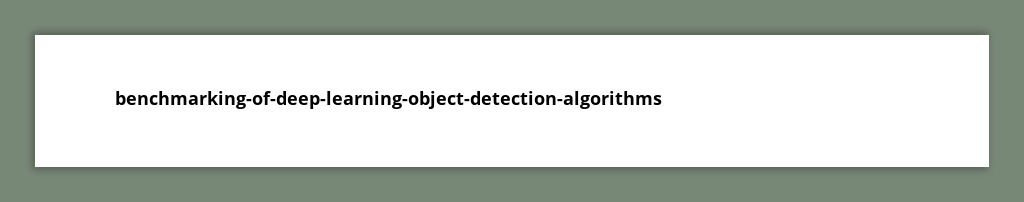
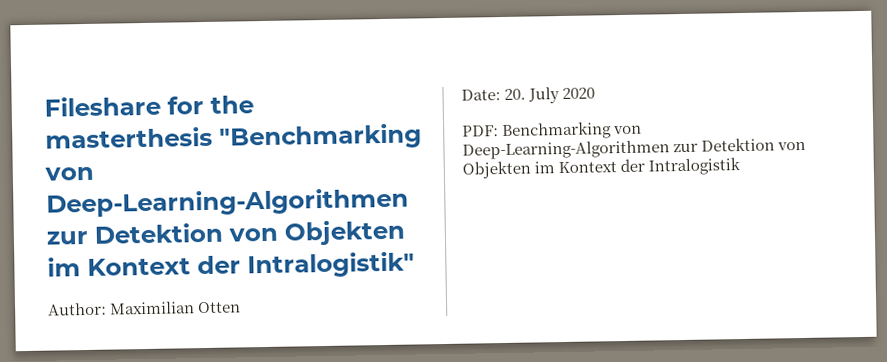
[115,91,662,109] benchmarking-of-deep-learning-object-detection-algorithms -> [44,95,254,117] [45,123,422,151] [44,166,94,181] [46,187,409,218] [46,219,406,246] [47,251,415,279] [47,301,242,316] [461,87,596,104] [462,121,643,141] [462,137,807,160] [462,157,742,179] Fileshare for the masterthesis "Benchmarking von Deep-Learning-Algorithmen zur Detektion von Objekten im Kontext der Intralogistik" // Author: Maximilian Otten // Date: 20. July 2020 // PDF: Benchmarking von Deep-Learning-Algorithmen zur Detektion von Objekten im Kontext der Intralogistik

